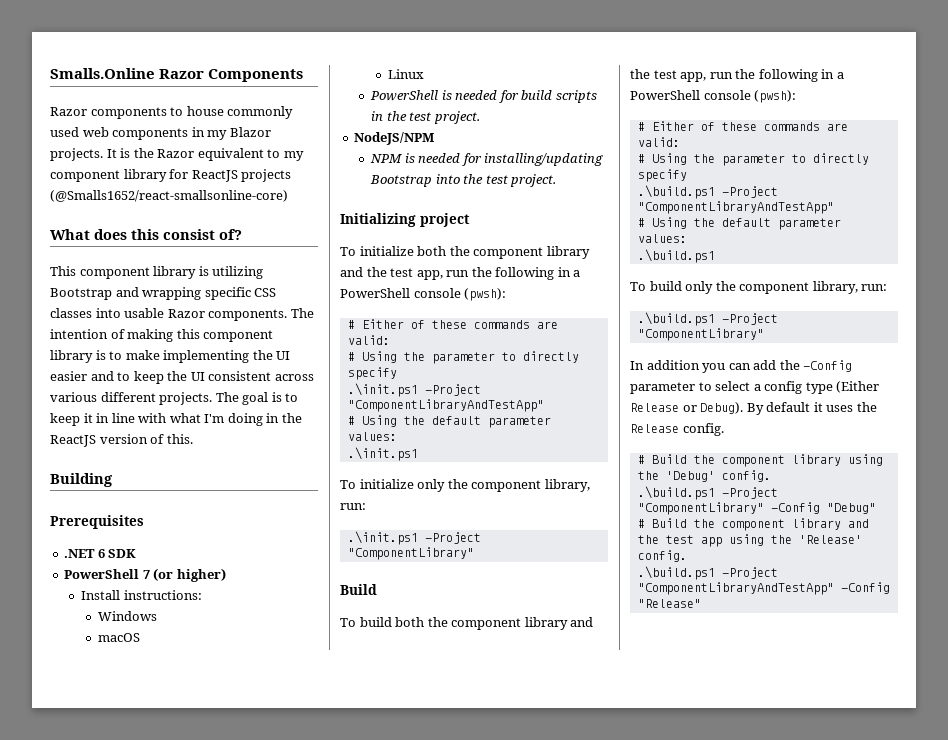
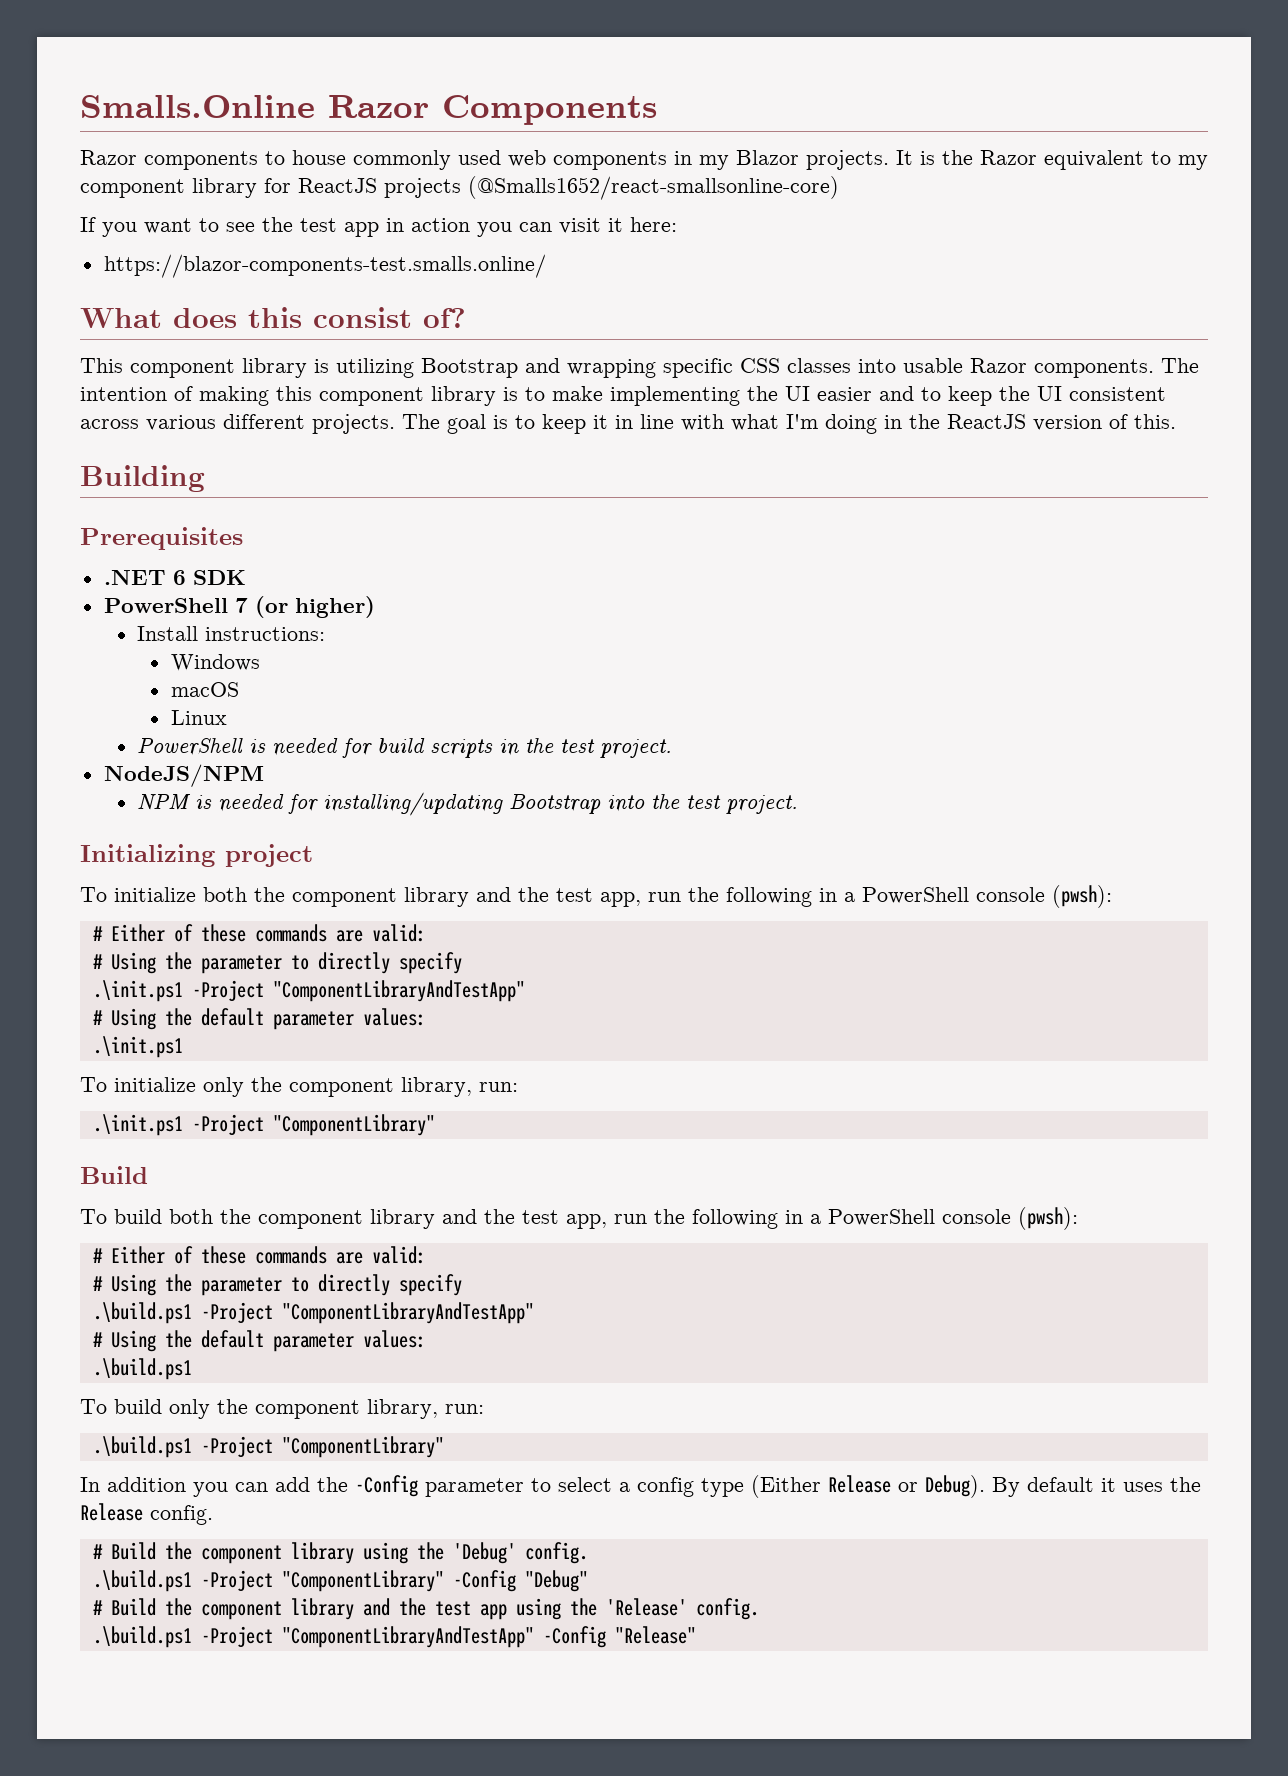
(288, 196) none -> [80,217,677,237] [103,254,546,278] // If you want to see the test app in action you can visit it here: // https://blazor-components-test.smalls.online/

